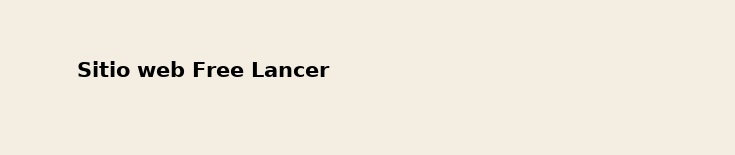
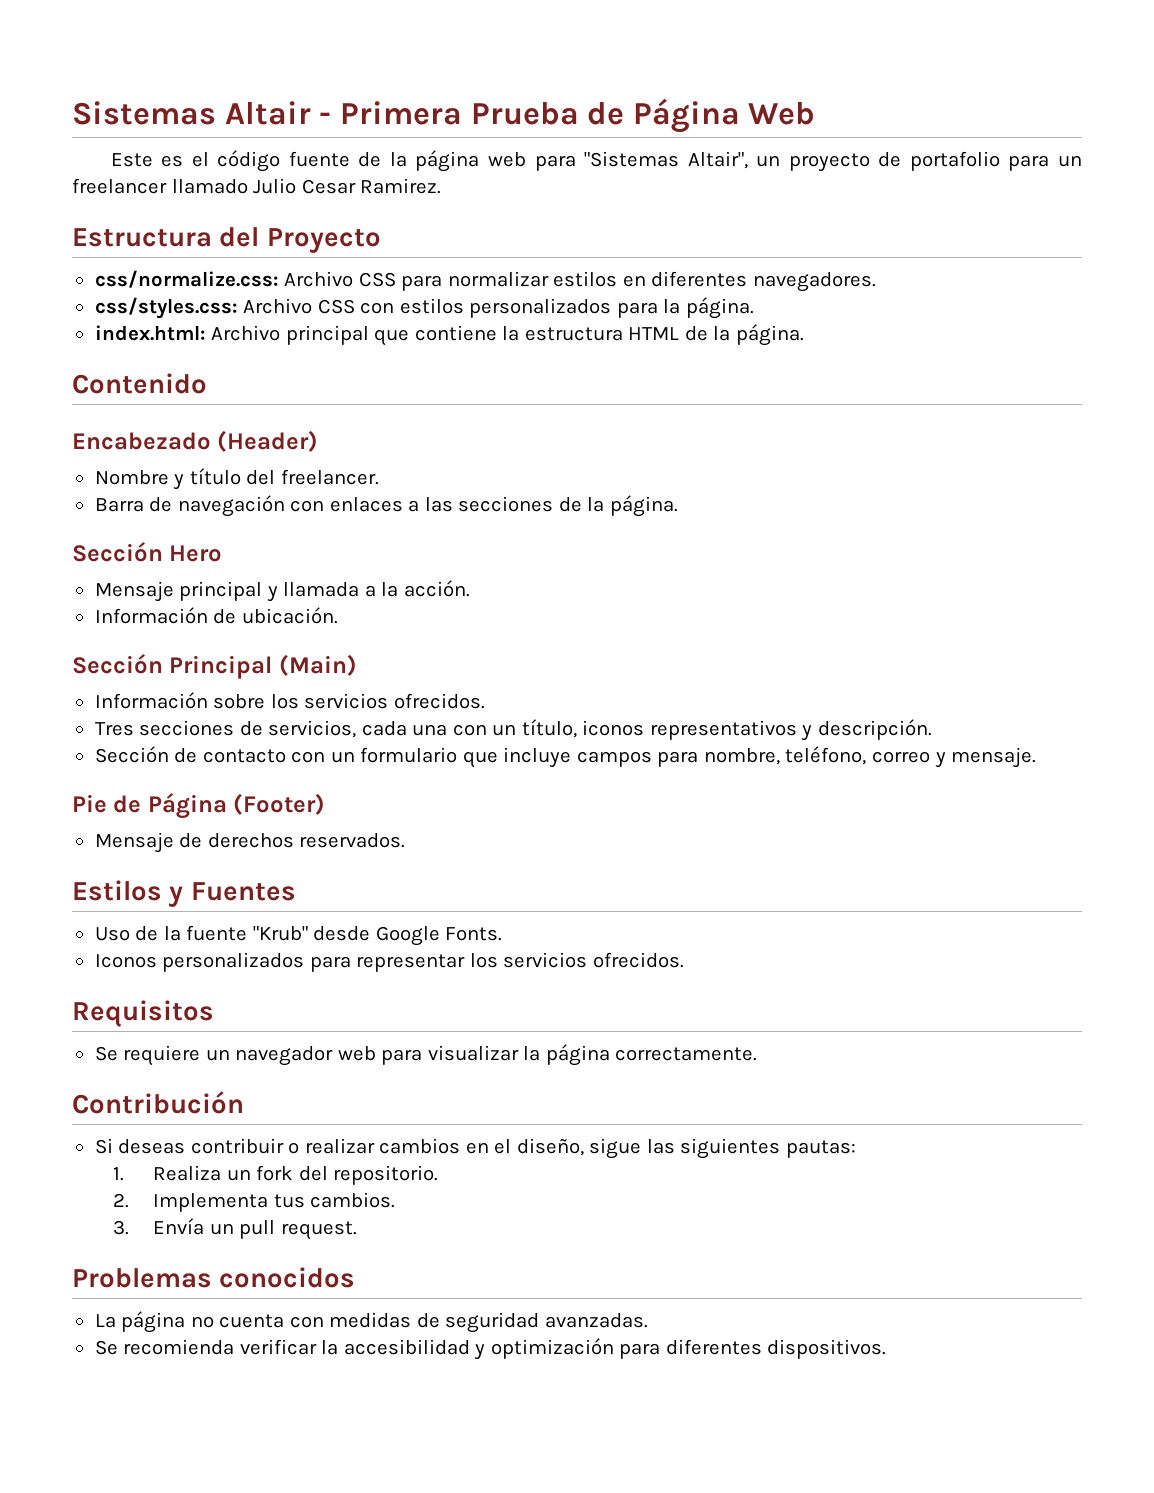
[77,61,330,77] Sitio web Free Lancer -> [72,98,816,133] [110,150,1082,172] [72,178,442,194] [72,227,381,253] [94,270,876,292] [94,297,754,319] [94,324,804,346] [72,373,207,394] [72,430,319,452] [94,468,379,490] [94,495,678,517] [72,542,223,562] [94,580,470,602] [94,607,338,624] [72,654,357,679] [94,692,485,709] [94,719,932,741] [94,746,1037,768] [72,793,326,819] [94,832,406,853] [72,880,296,907] [94,925,503,946] [94,952,684,972] [72,1000,214,1027] [94,1044,758,1066] [72,1091,244,1114] [94,1138,856,1159] [112,1165,439,1185] [112,1192,396,1212] [112,1218,357,1240] [72,1267,356,1288] [94,1311,648,1333] [94,1338,887,1360] Sistemas Altair - Primera Prueba de Página Web // Este es el código fuente de la página web para "Sistemas Altair", un proyecto de portafolio para un freelancer llamado Julio Cesar Ramirez. // Estructura del Proyecto // css/normalize.css: Archivo CSS para normalizar estilos en diferentes navegadores. // css/styles.css: Archivo CSS con estilos personalizados para la página. // index.html: Archivo principal que contiene la estructura HTML de la página. // Contenido // Encabezado (Header) // Nombre y título del freelancer. // Barra de navegación con enlaces a las secciones de la página. // Sección Hero // Mensaje principal y llamada a la acción. // Información de ubicación. // Sección Principal (Main) // Información sobre los servicios ofrecidos. // Tres secciones de servicios, cada una con un título, iconos representativos y descripción. // Sección de contacto con un formulario que incluye campos para nombre, teléfono, correo y mensaje. // Pie de Página (Footer) // Mensaje de derechos reservados. // Estilos y Fuentes // Uso de la fuente "Krub" desde Google Fonts. // Iconos personalizados para representar los servicios ofrecidos. // Requisitos // Se requiere un navegador web para visualizar la página correctamente. // Contribución // Si deseas contribuir o realizar cambios en el diseño, sigue las siguientes pautas: // 1. Realiza un fork del repositorio. // 2. Implementa tus cambios. // 3. Envía un pull request. // Problemas conocidos // La página no cuenta con medidas de seguridad avanzadas. // Se recomienda verificar la accesibilidad y optimización para diferentes dispositivos.

